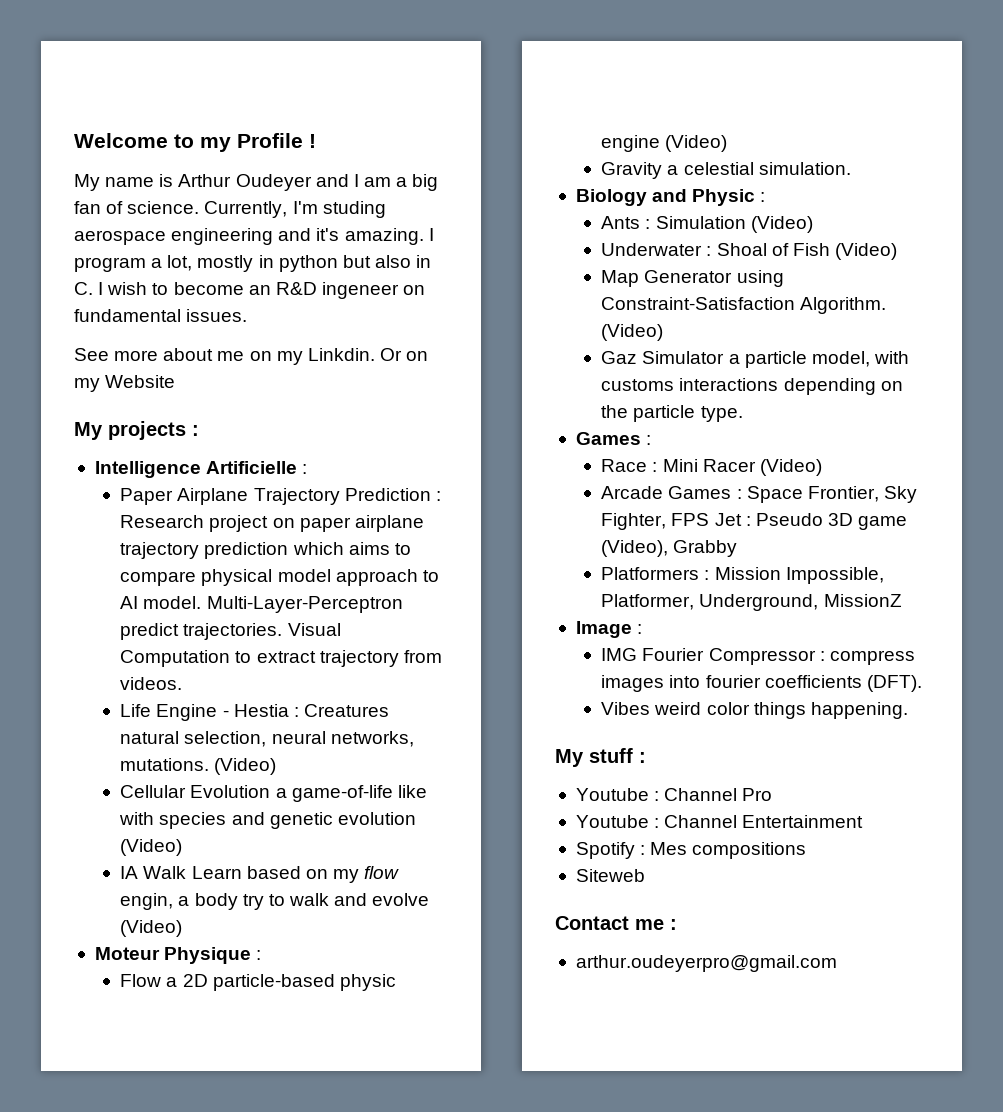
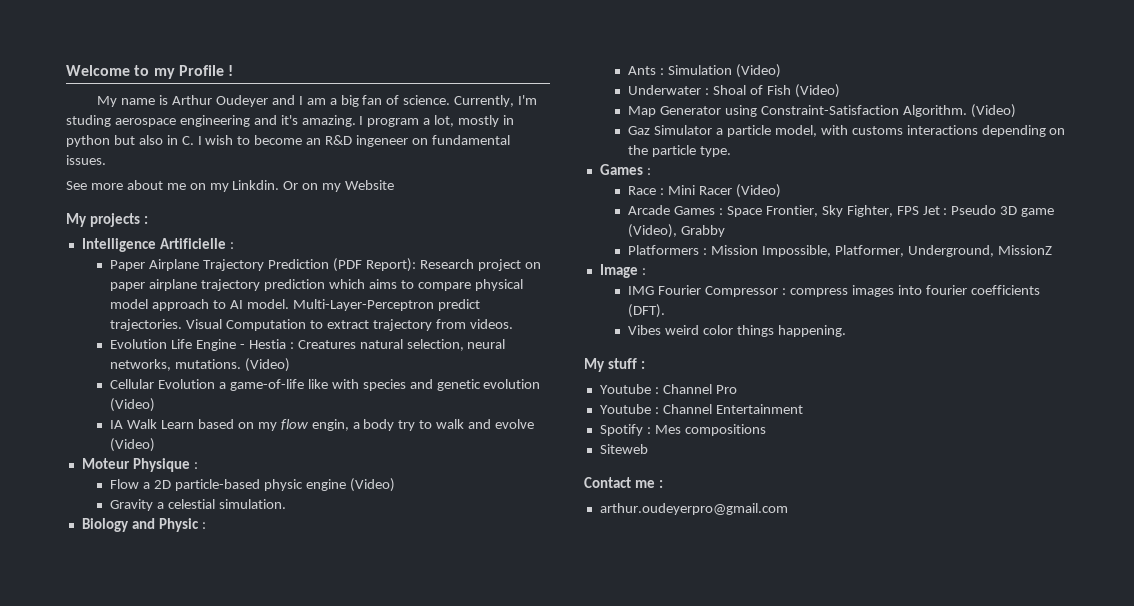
[435,491,441,501] : -> [332,258,416,272] (PDF Report):
(183, 683) none -> [110,339,168,349] Evolution

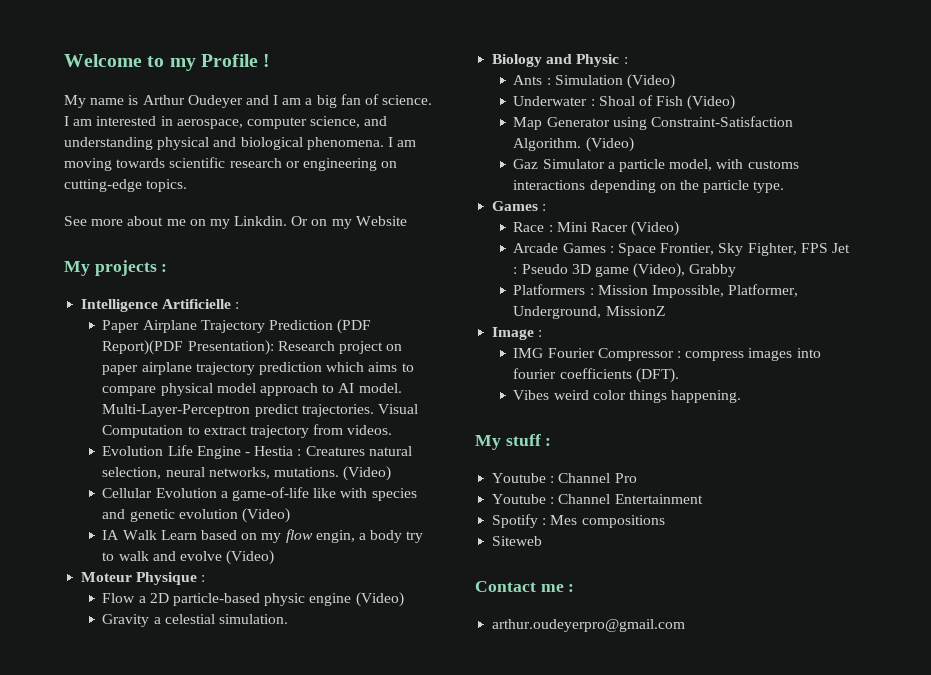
[454,95,538,107] [66,115,515,127] [66,135,510,147] [66,155,106,165] Currently, I'm studing aerospace engineering and it's amazing. I program a lot, mostly in python but also in C. I wish to become an R&D ingeneer on fundamental issues. -> [64,116,388,129] [64,137,417,150] [64,157,398,171] [64,179,188,192] I am interested in aerospace, computer science, and understanding physical and biological phenomena. I am moving towards scientific research or engineering on cutting-edge topics.
[365,258,416,272] Report): -> [102,340,274,355] Report)(PDF Presentation):

